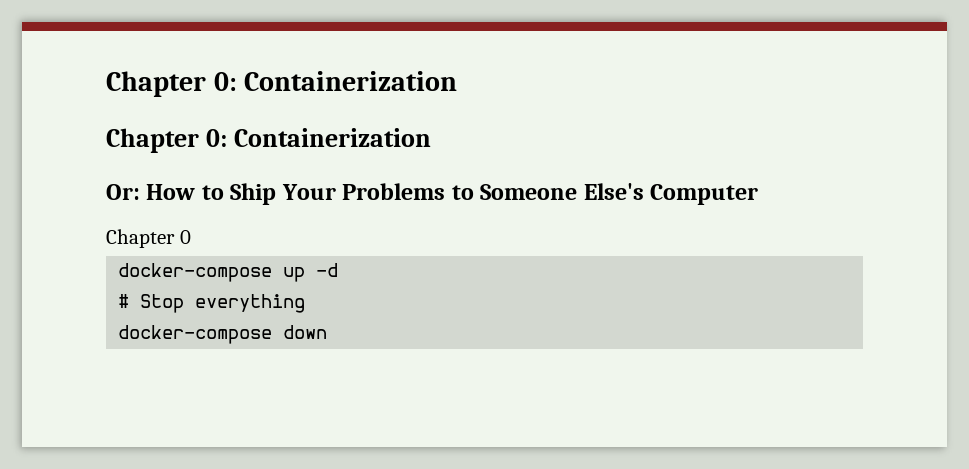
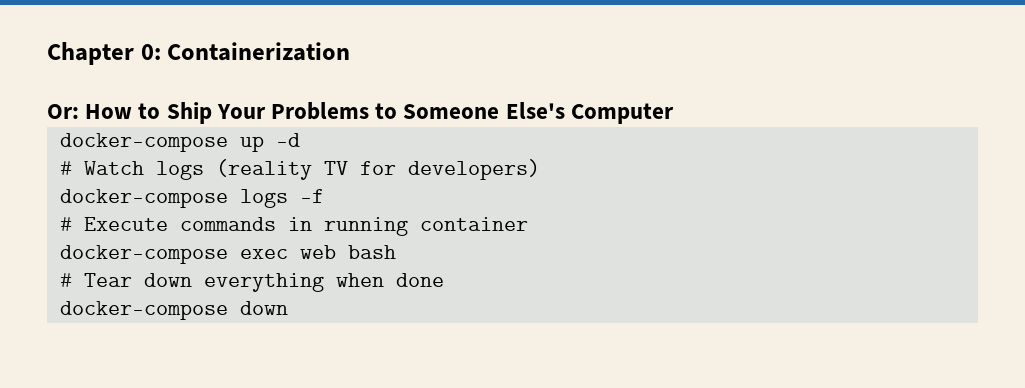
[106,71,458,97] [106,128,432,153] Chapter 0: Containerization // Chapter 0: Containerization -> [47,42,351,65] Chapter 0: Containerization
[106,229,191,248] // Chapter 0 -> (674, 113) none
[140,294,185,313] Stop -> [83,159,540,180] [59,189,324,208] [59,217,528,236] [59,245,396,264] [59,273,192,287] Watch logs (reality TV for developers) // docker-compose logs -f // # Execute commands in running container // docker-compose exec web bash // # Tear down
(306, 303) none -> [335,273,444,287] when done

